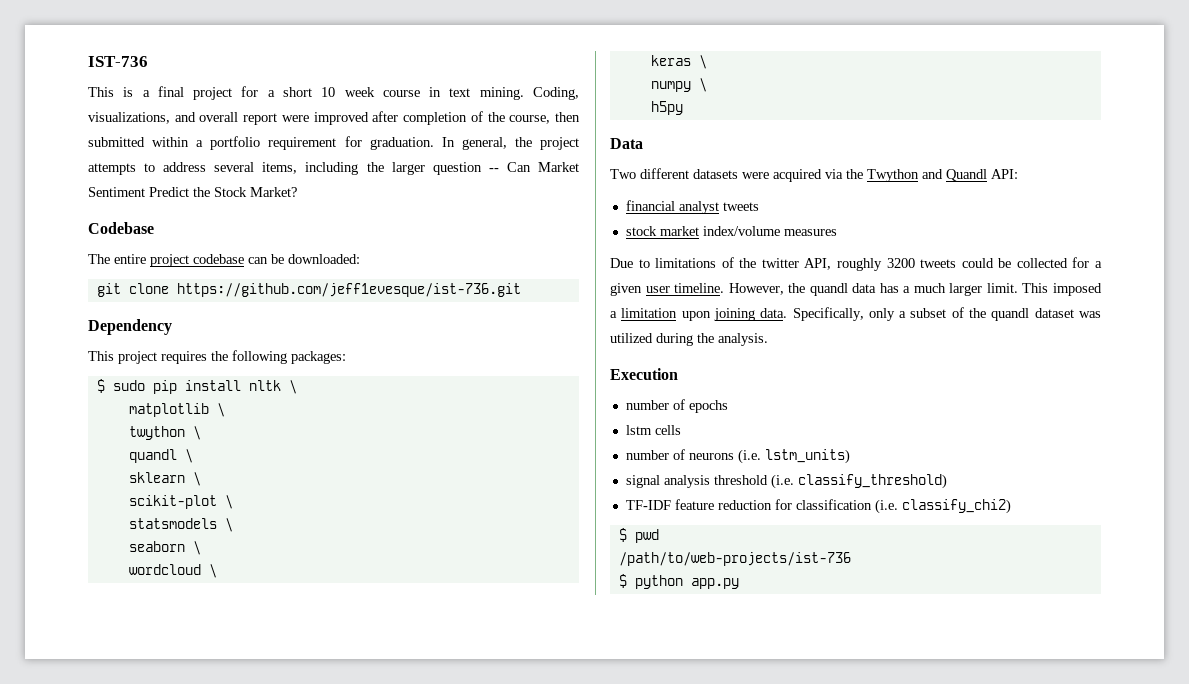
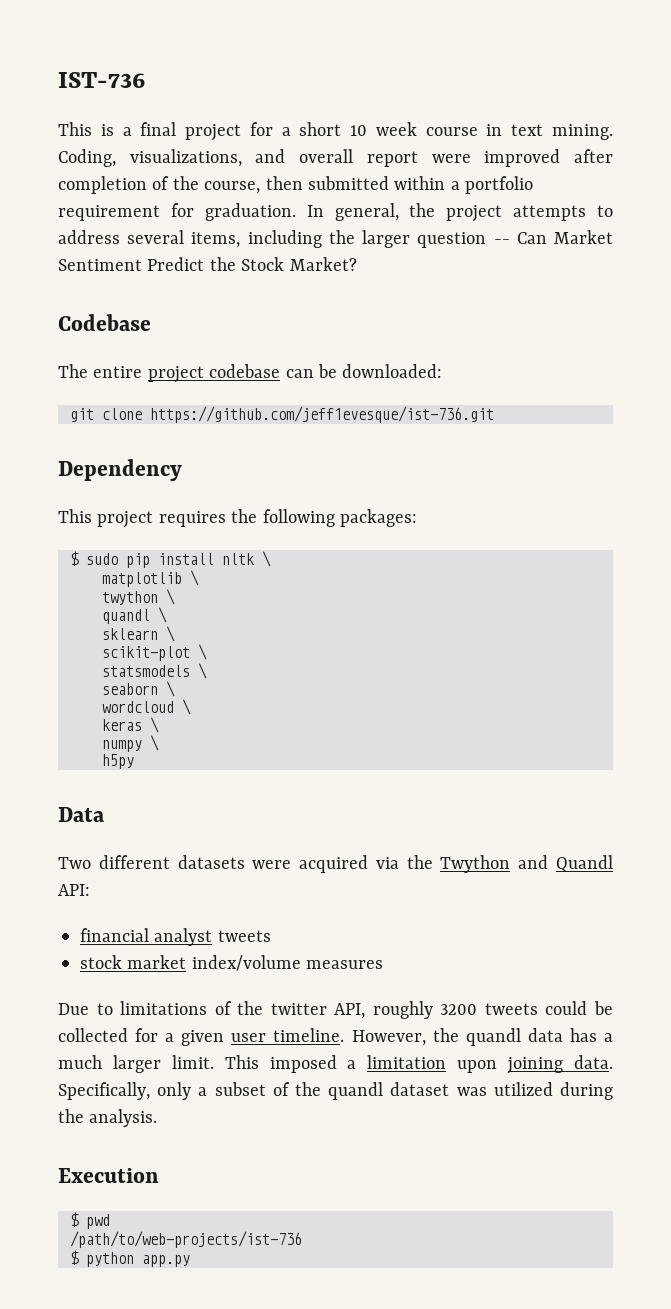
[625,399,728,413] [625,425,681,435] [625,449,850,464] [625,474,947,489] [625,499,1011,514] // number of epochs // lstm cells // number of neurons (i.e. lstm_units) // signal analysis threshold (i.e. classify_threshold) // TF-IDF feature reduction for classification (i.e. classify_chi2) -> (159, 1175) none

